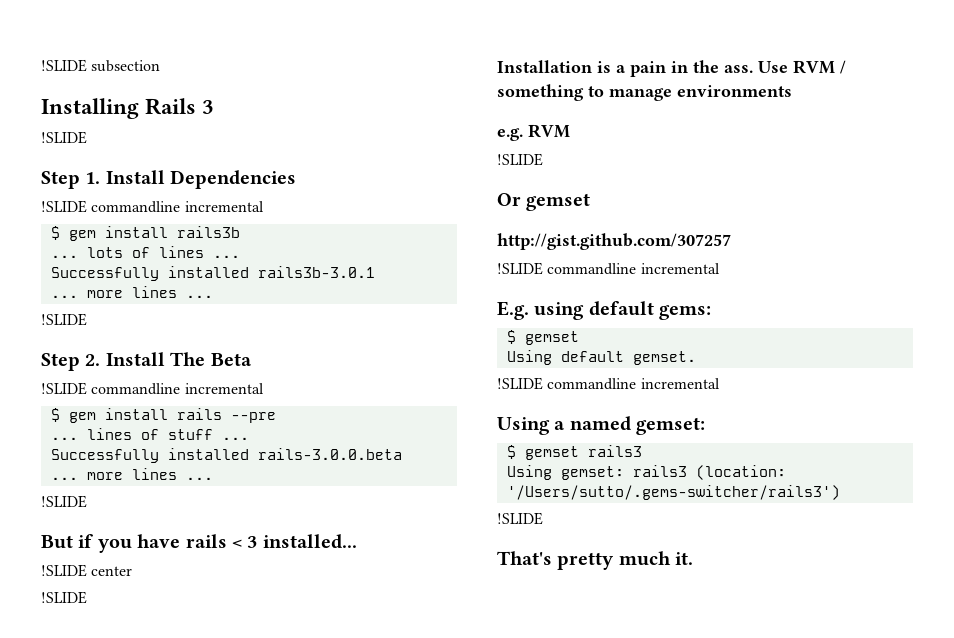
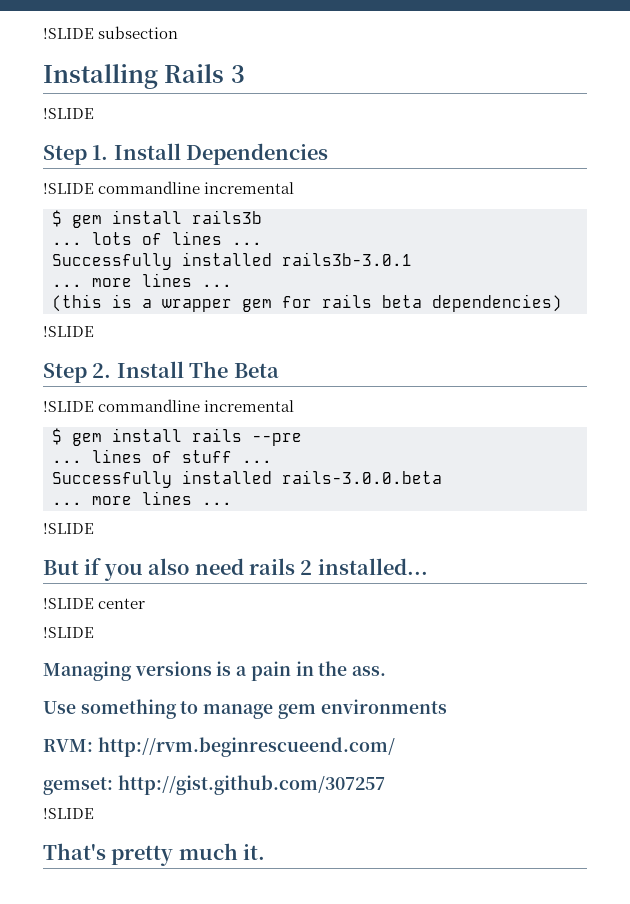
(213, 296) none -> [52,294,562,312] // (this is a wrapper gem for rails beta dependencies)
[137,534,258,548] have rails < 3 -> [148,558,313,575] also need rails 2
[497,60,592,73] Installation -> [43,661,212,681] Managing versions
[758,60,846,74] Use RVM / -> [43,701,76,714] // Use
(672, 94) none -> [277,704,316,719] gem
[497,124,570,141] [497,153,543,166] [497,193,591,211] [497,233,731,250] [497,262,720,275] [497,301,712,320] [506,330,579,345] [506,350,696,365] [497,377,720,390] [497,416,706,435] [506,445,642,460] [506,465,786,480] [506,485,840,500] e.g. RVM // !SLIDE // Or gemset // http://gist.github.com/307257 // !SLIDE commandline incremental // E.g. using default gems: // $ gemset // Using default gemset. // !SLIDE commandline incremental // Using a named gemset: // $ gemset rails3 // Using gemset: rails3 (location: '/Users/sutto/.gems-switcher/rails3') -> [43,737,395,757] [43,775,385,795] RVM: http://rvm.beginrescueend.com/ // gemset: http://gist.github.com/307257

